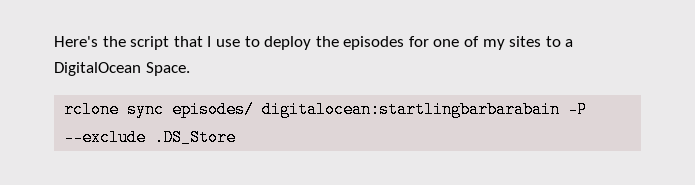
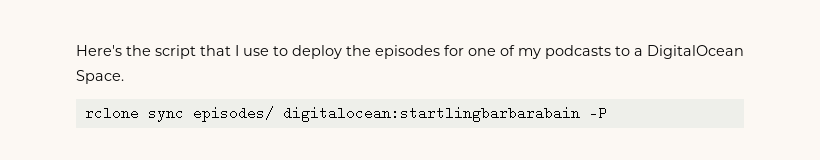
[509,36,542,47] sites -> [545,45,611,59] podcasts
[64,129,237,146] --exclude .DS_Store -> (607, 113) none

